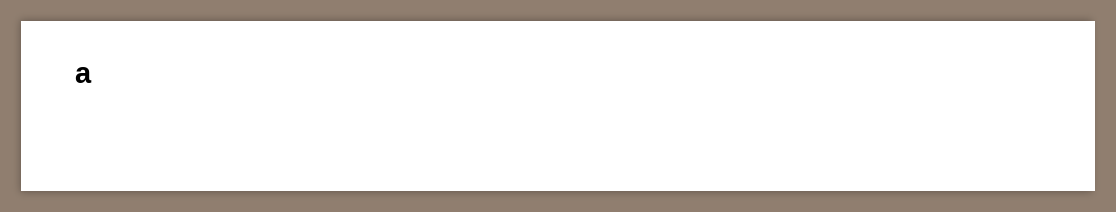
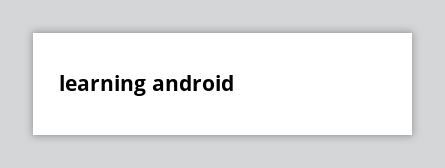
[75,67,92,83] a -> [59,75,234,96] learning android

